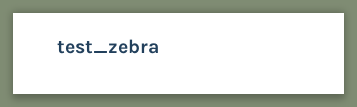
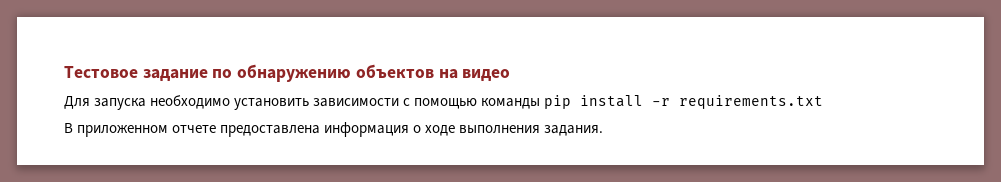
[57,39,159,54] test_zebra -> [64,64,511,82] [64,95,824,110] [64,122,604,137] Тестовое задание по обнаружению объектов на видео // Для запуска необходимо установить зависимости с помощью команды pip install -r requirements.txt // В приложенном отчете предоставлена информация о ходе выполнения задания.

